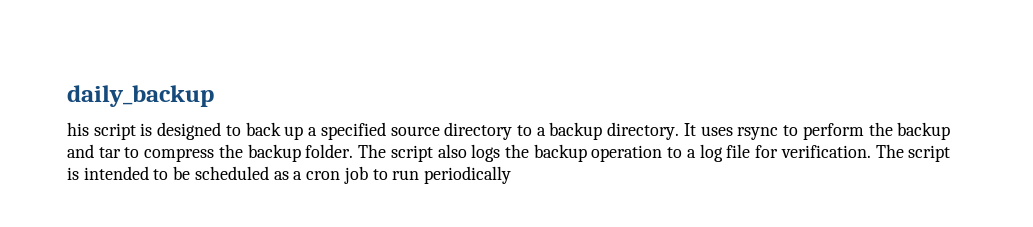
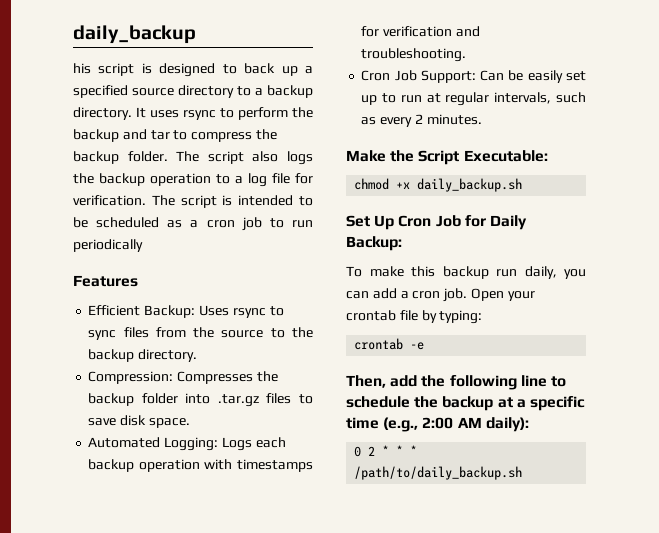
(511, 175) none -> [73,275,138,287] [88,305,284,318] [88,327,313,340] [88,349,198,362] [88,371,278,384] [88,393,313,407] [88,415,190,428] [88,437,286,451] [88,459,313,472] [361,26,480,37] [361,48,467,62] [361,70,586,83] [361,92,586,106] [361,114,482,127] [346,150,548,165] [354,178,523,192] [346,215,527,230] [346,236,402,251] [346,266,586,279] [346,288,535,302] [346,310,483,324] [354,338,425,350] [346,375,566,390] [346,396,585,411] [346,417,529,432] [354,445,418,457] [354,466,523,480] // Features // Efficient Backup: Uses rsync to sync files from the source to the backup directory. // Compression: Compresses the backup folder into .tar.gz files to save disk space. // Automated Logging: Logs each backup operation with timestamps for verification and troubleshooting. // Cron Job Support: Can be easily set up to run at regular intervals, such as every 2 minutes. // Make the Script Executable: // chmod +x daily_backup.sh // Set Up Cron Job for Daily Backup: // To make this backup run daily, you can add a cron job. Open your crontab file by typing: // crontab -e // Then, add the following line to schedule the backup at a specific time (e.g., 2:00 AM daily): // 0 2 * * * /path/to/daily_backup.sh

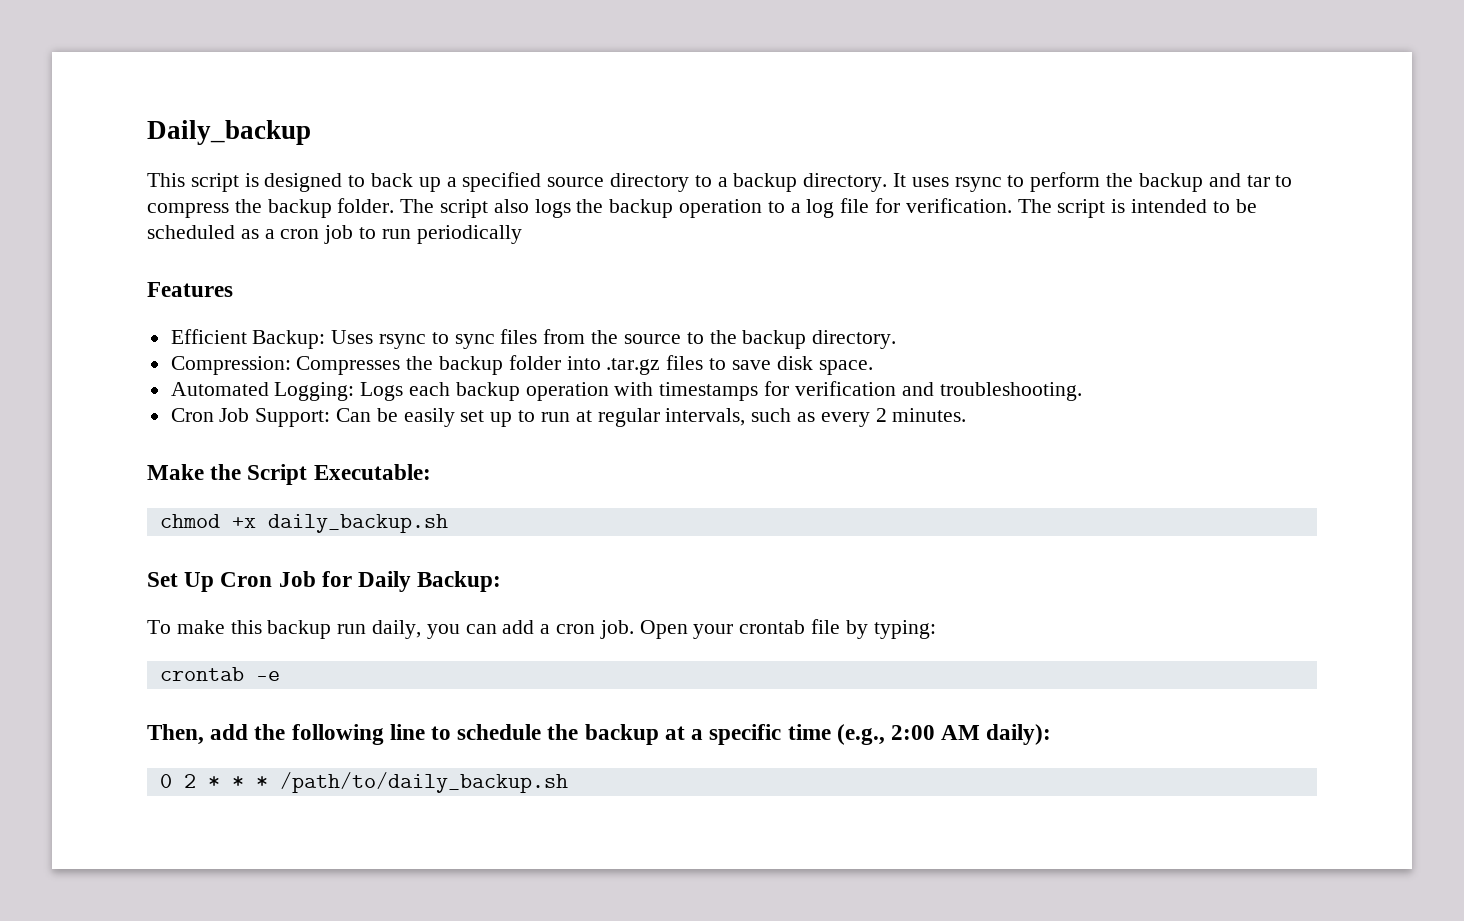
[73,25,196,44] [73,63,91,74] daily_backup // his -> [147,120,311,145] [147,173,185,187] Daily_backup // This

